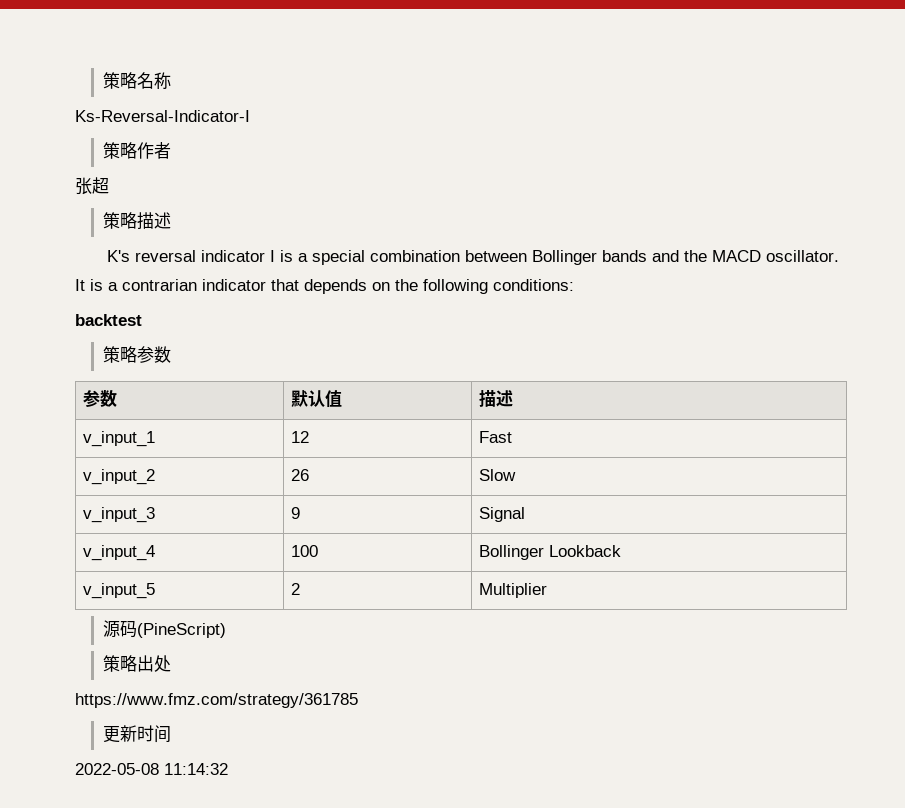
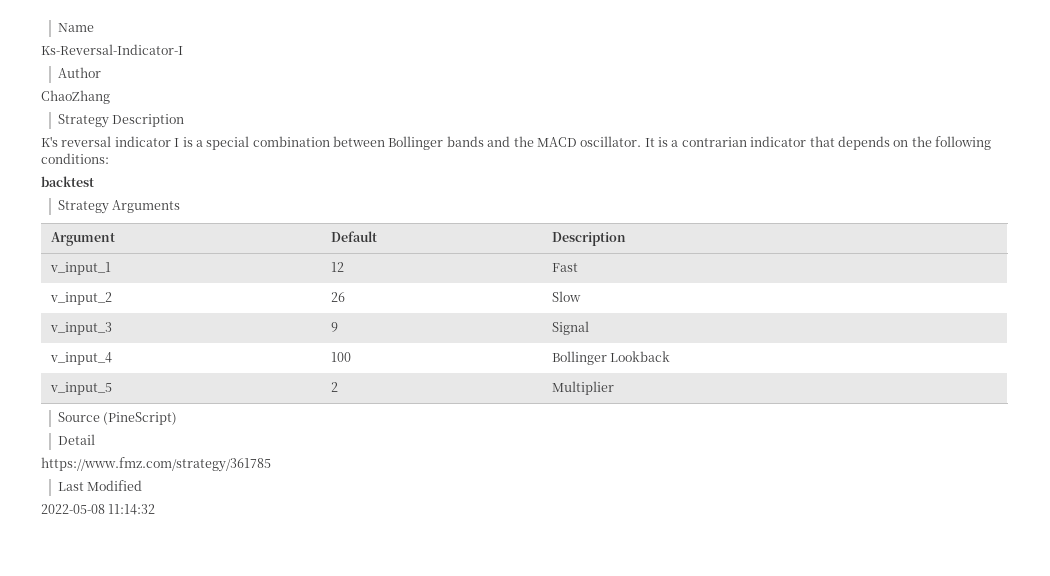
[103,72,172,89] 策略名称 -> [57,23,94,32] Name
[103,142,172,159] [75,177,109,195] [103,212,172,230] 策略作者 // 张超 // 策略描述 -> [57,67,101,78] [41,90,110,104] [57,114,184,128] Author // ChaoZhang // Strategy Description
[103,346,172,363] [82,390,117,407] [290,390,342,408] [478,390,513,407] 策略参数 // 参数 | 默认值 | 描述 -> [57,200,180,214] [50,232,115,246] [330,231,377,242] [551,232,626,246] Strategy Arguments // Argument | Default | Description
[103,620,138,638] 源码 -> [57,412,100,422] Source
[103,655,172,672] 策略出处 -> [57,434,95,445] Detail
[103,725,172,743] 更新时间 -> [57,480,142,491] Last Modified

